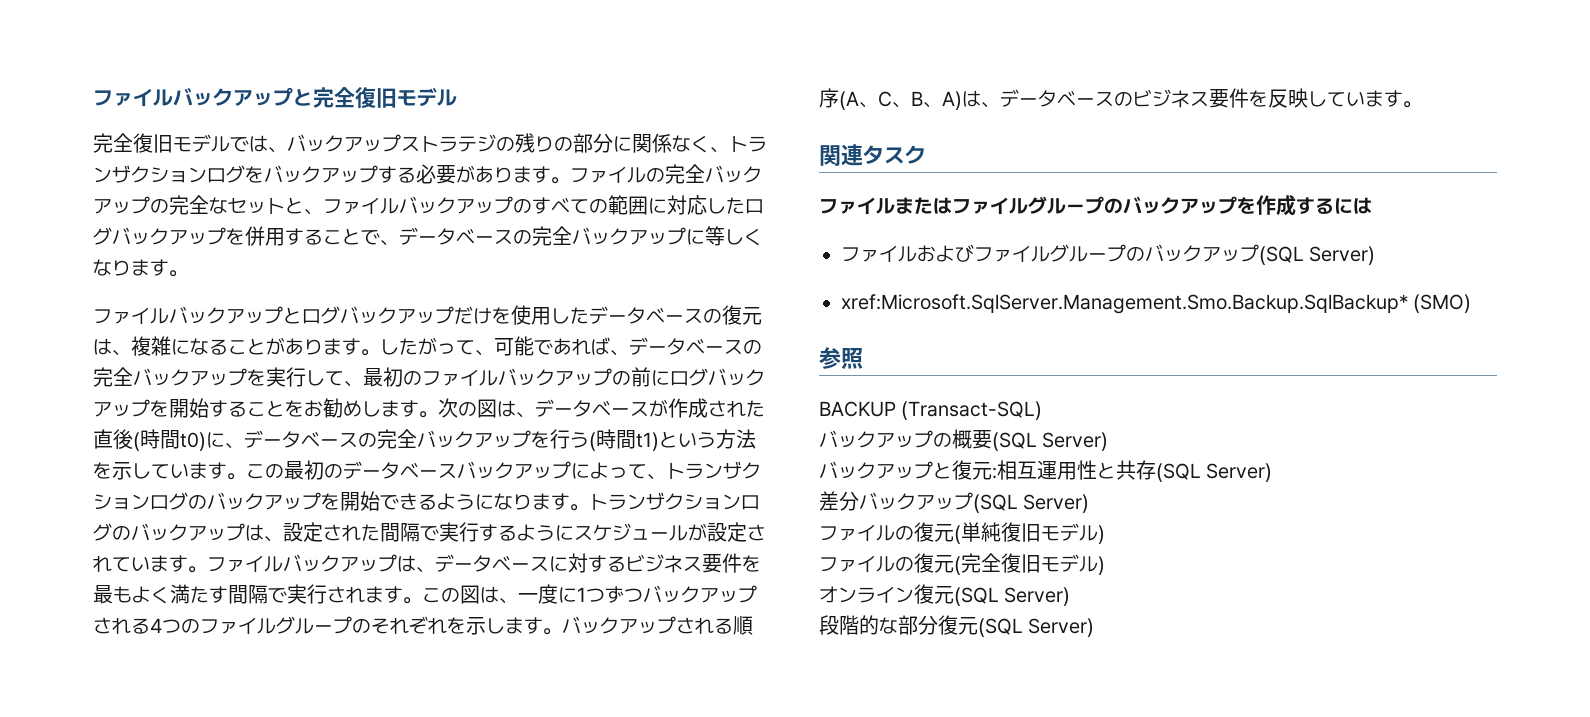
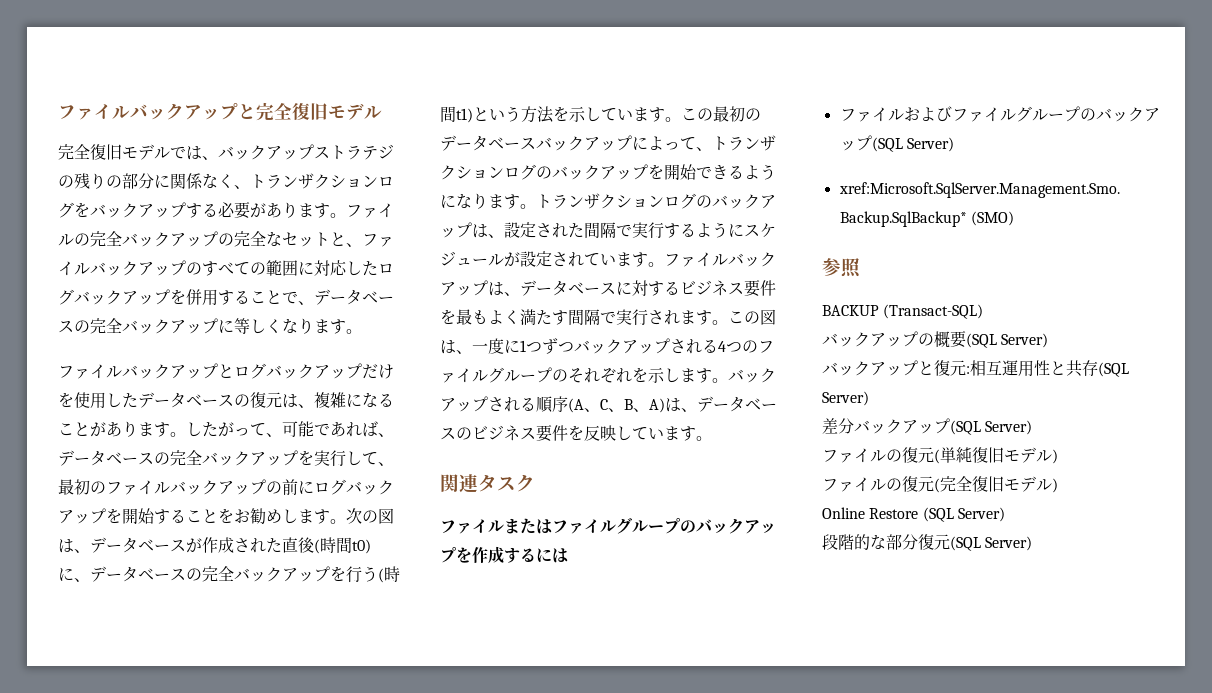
[819,584,954,604] オンライン復元 -> [822,507,919,519] Online Restore

